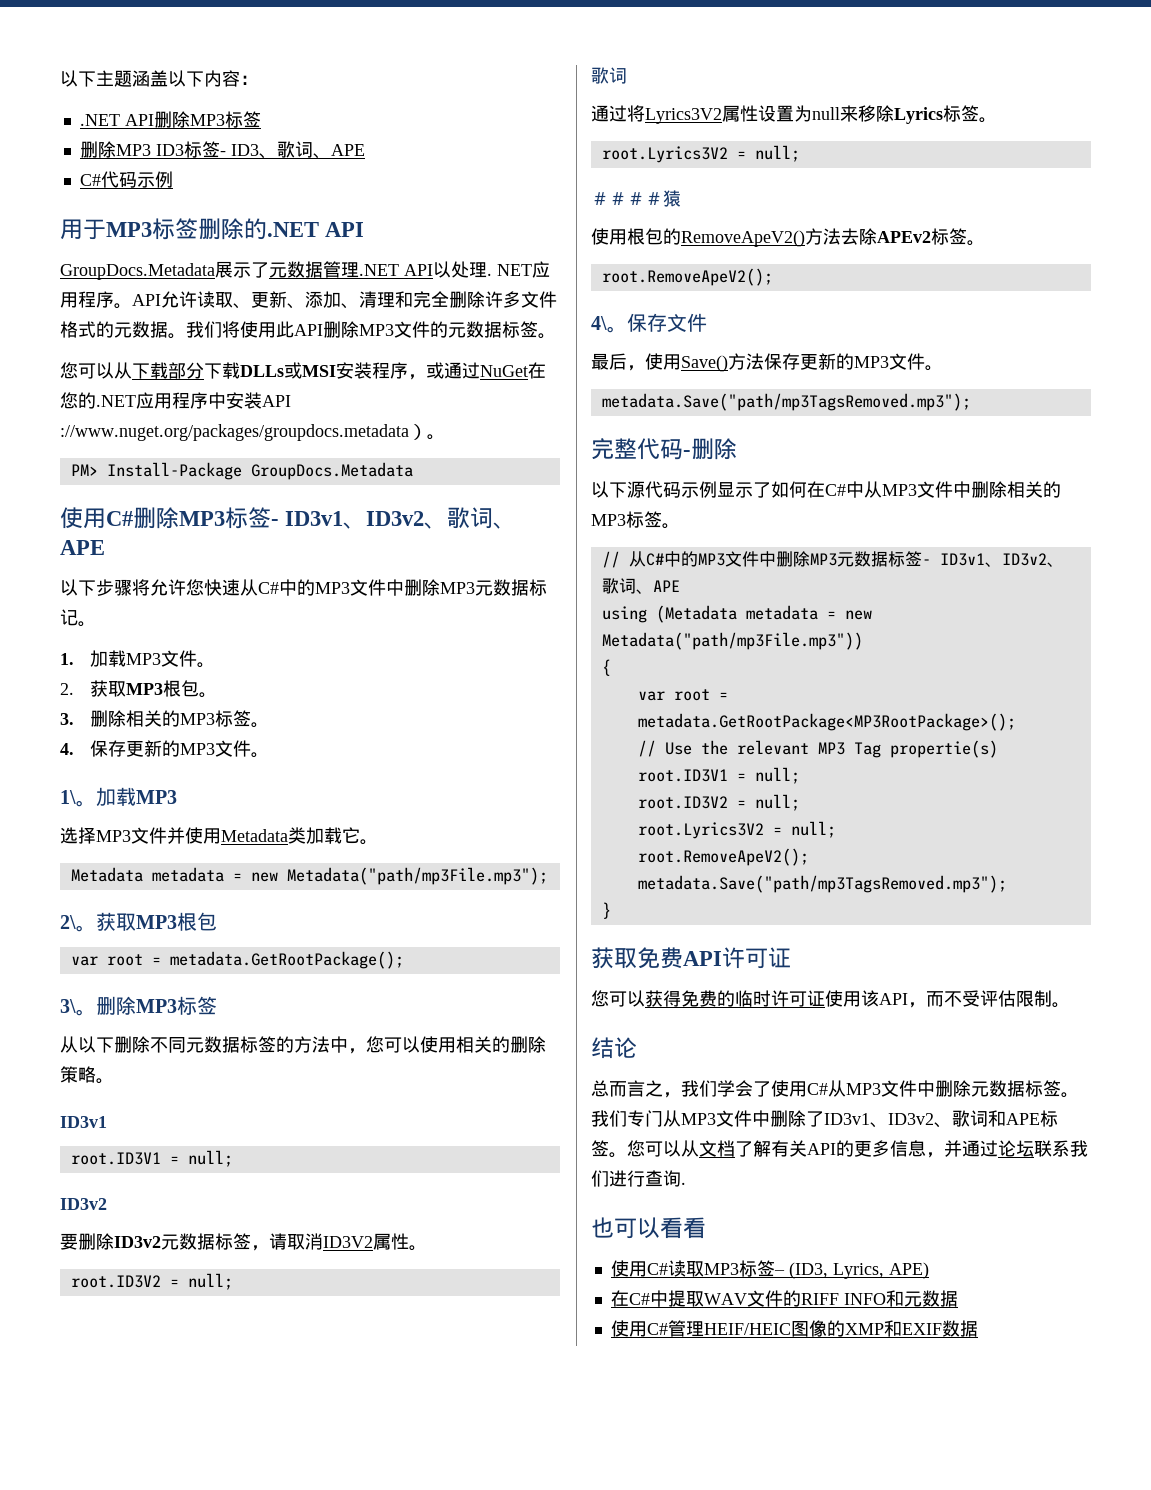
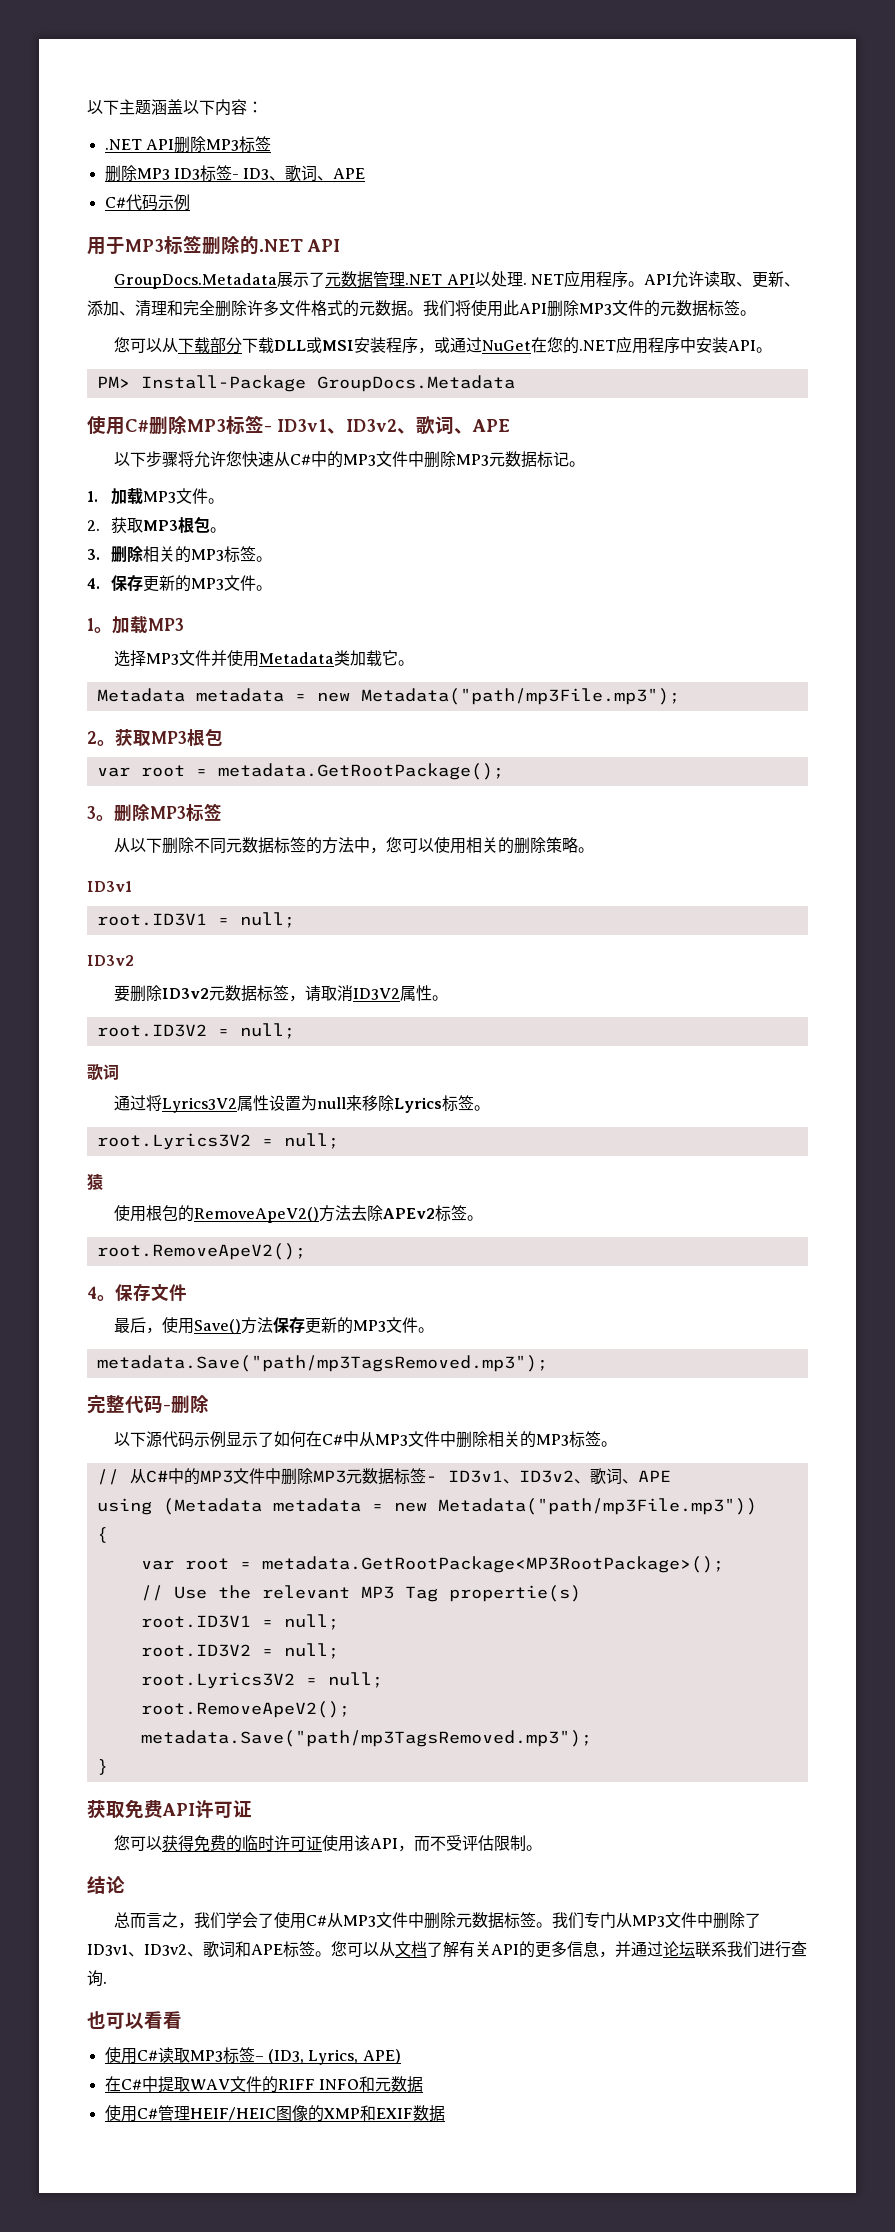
[240,365,284,377] DLLs -> [274,340,307,351] DLL
[60,424,427,441] ://www.nuget.org/packages/groupdocs.metadata） -> (757, 345) none
[60,790,76,804] 1\ -> [87,618,94,631] 1
[60,915,76,929] 2\ -> [87,731,97,744] 2
[60,999,76,1013] 3\ -> [87,806,96,819] 3
[591,192,663,205] ＃＃＃＃ -> (339, 1141) none
[591,316,607,330] 4\ -> [87,1286,97,1299] 4

